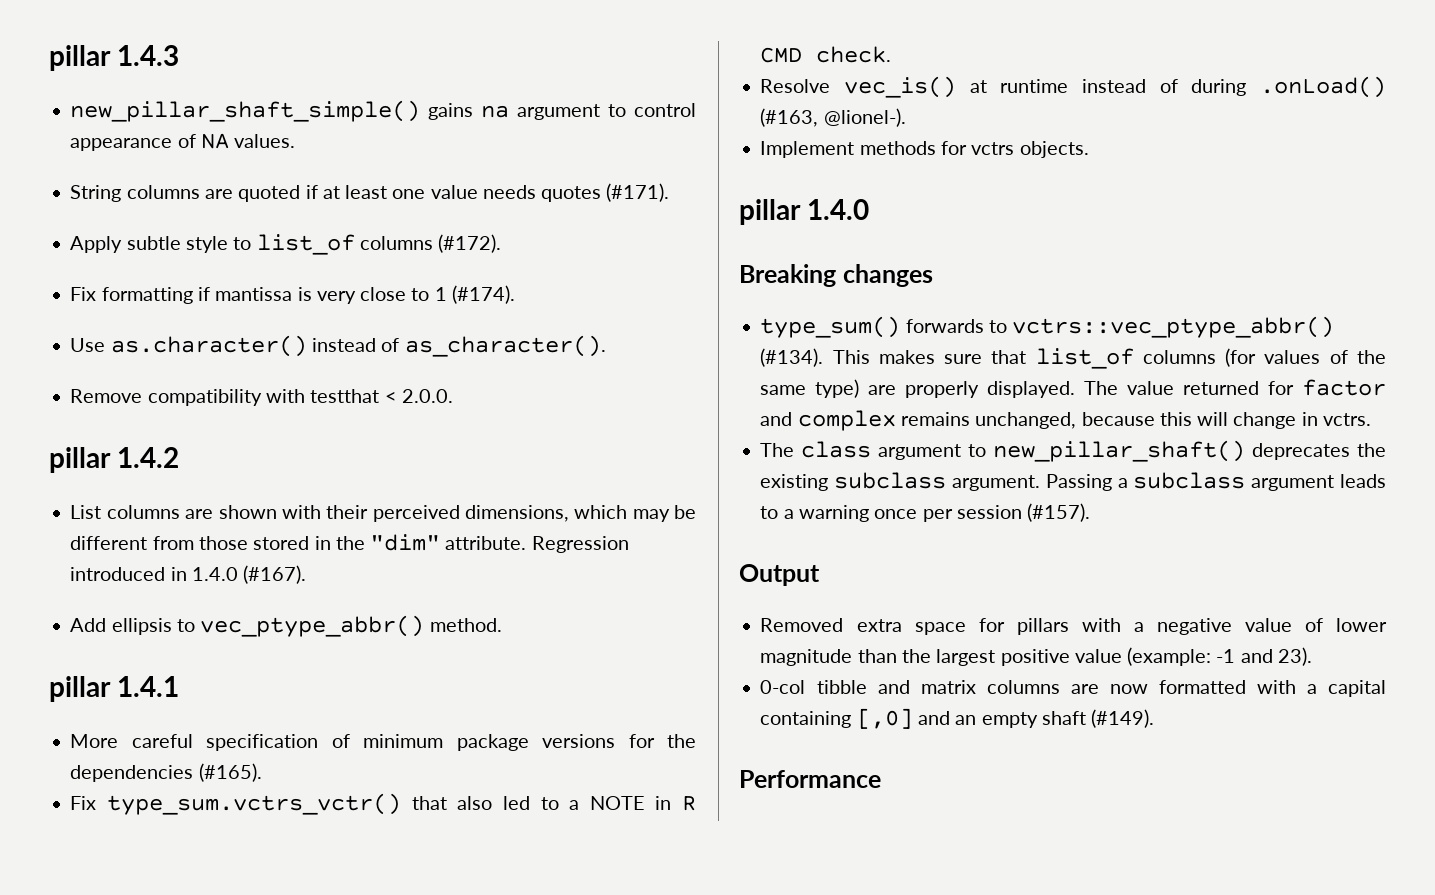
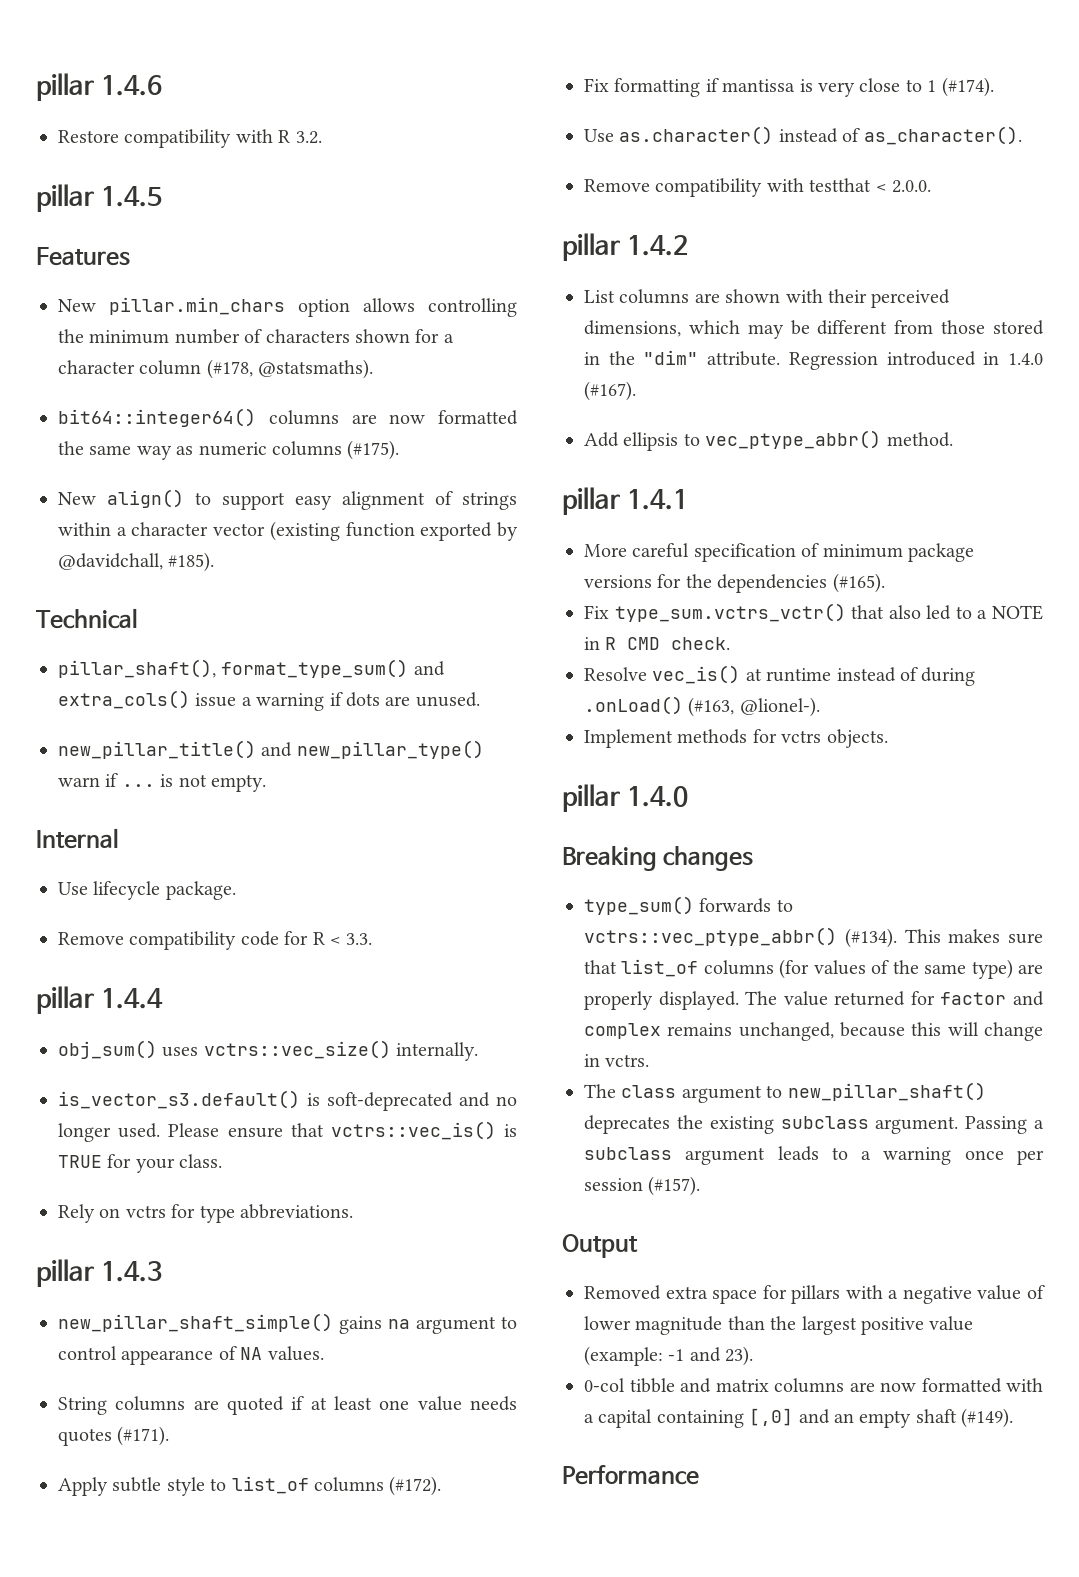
[49,45,111,71] pillar -> [36,73,162,101] [58,129,322,148] [36,184,162,212] [36,247,130,266] [58,297,517,317] [58,329,454,344] [58,359,374,379] [58,408,518,427] [58,440,400,460] [58,489,517,510] [58,521,518,541] [58,552,215,572] [36,608,138,629] [58,659,445,678] [58,690,480,711] [58,740,484,759] [58,773,266,792] [36,828,119,849] [58,881,236,900] [58,931,373,950] [36,986,163,1014] [58,1040,479,1061] [58,1090,517,1111] [58,1121,517,1142] [58,1154,223,1173] [58,1204,353,1223] [36,1259,94,1287] pillar 1.4.6 // Restore compatibility with R 3.2. // pillar 1.4.5 // Features // New pillar.min_chars option allows controlling the minimum number of characters shown for a character column (#178, @statsmaths). // bit64::integer64() columns are now formatted the same way as numeric columns (#175). // New align() to support easy alignment of strings within a character vector (existing function exported by @davidchall, #185). // Technical // pillar_shaft(), format_type_sum() and extra_cols() issue a warning if dots are unused. // new_pillar_title() and new_pillar_type() warn if ... is not empty. // Internal // Use lifecycle package. // Remove compatibility code for R < 3.3. // pillar 1.4.4 // obj_sum() uses vctrs::vec_size() internally. // is_vector_s3.default() is soft-deprecated and no longer used. Please ensure that vctrs::vec_is() is TRUE for your class. // Rely on vctrs for type abbreviations. // pillar

